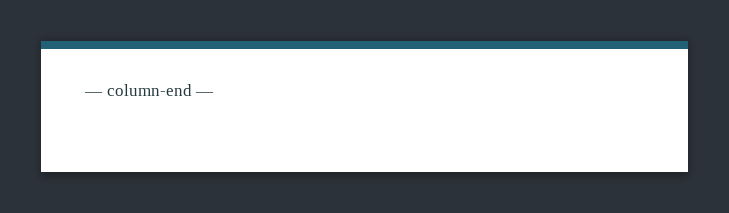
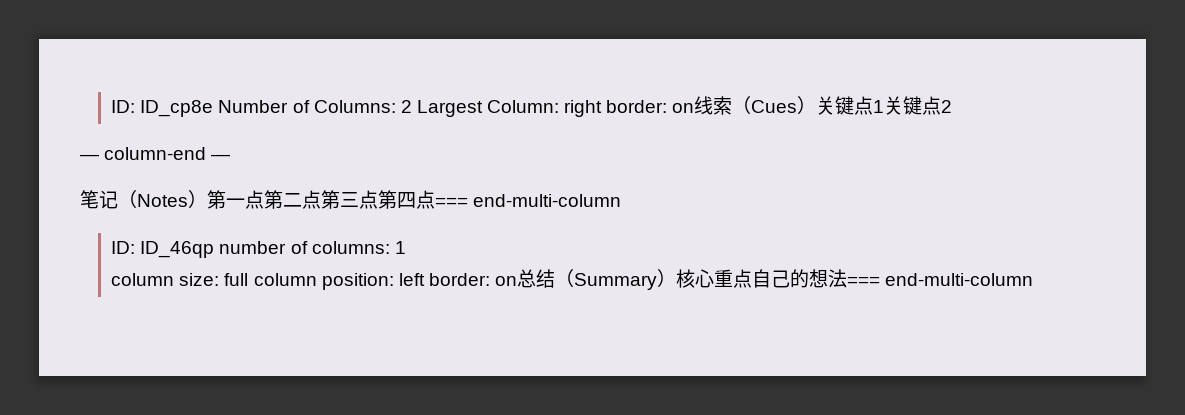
[84,84,215,96] — column-end — -> [111,96,953,117] [80,147,231,160] [80,190,622,209] [111,241,406,258] [111,269,1034,290] ID: ID_cp8e Number of Columns: 2 Largest Column: right border: on线索（Cues）关键点1关键点2 // — column-end — // 笔记（Notes）第一点第二点第三点第四点=== end-multi-column // ID: ID_46qp number of columns: 1 // column size: full column position: left border: on总结（Summary）核心重点自己的想法=== end-multi-column

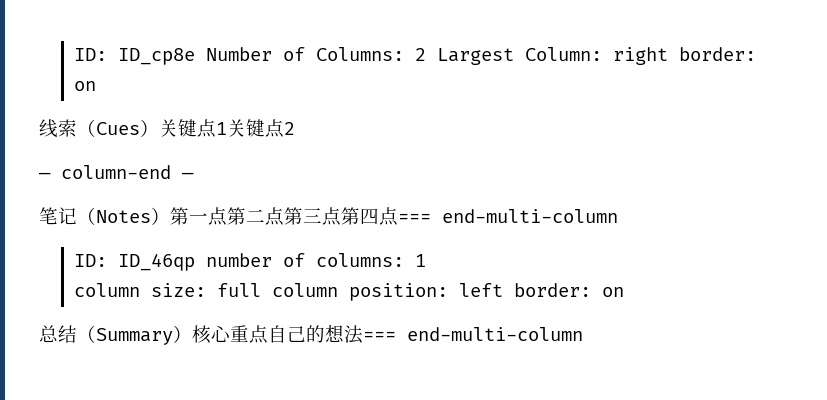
(695, 108) none -> (96, 86) //
(518, 281) none -> (624, 292) //

